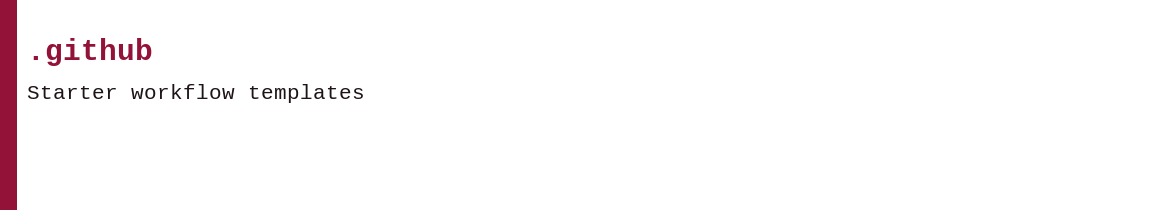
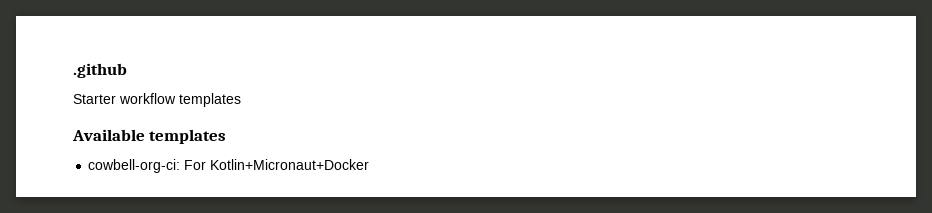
(365, 93) none -> [72,129,227,144] [88,159,370,173] // Available templates // cowbell-org-ci: For Kotlin+Micronaut+Docker

